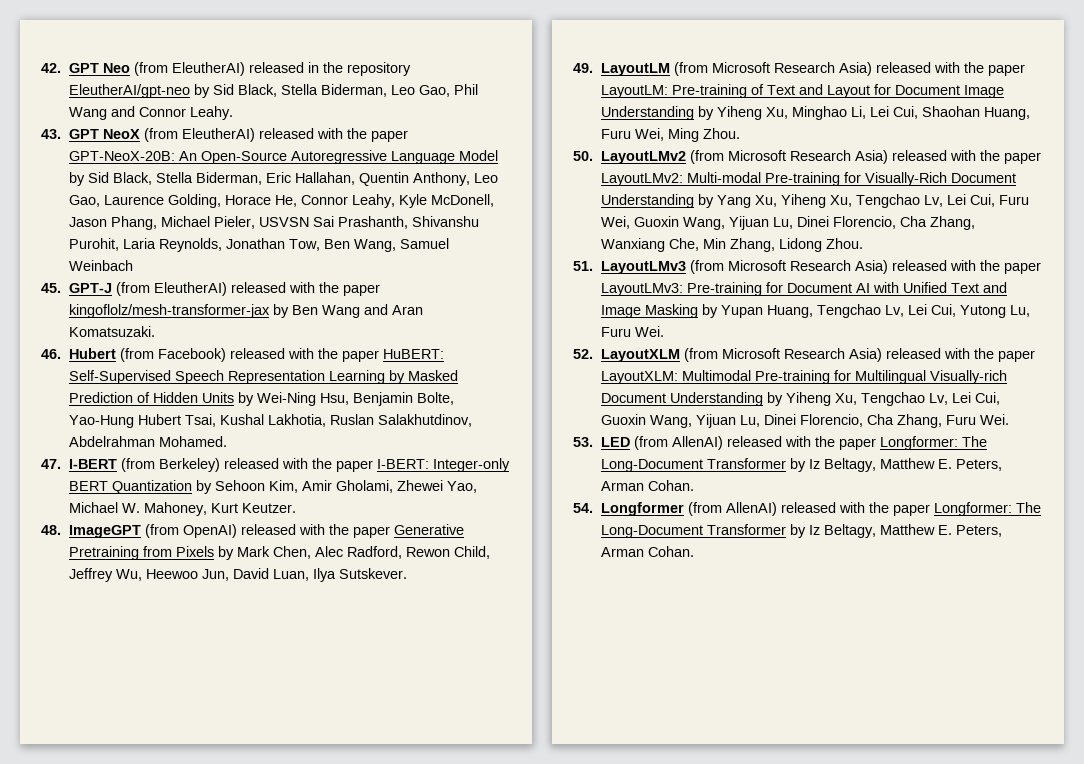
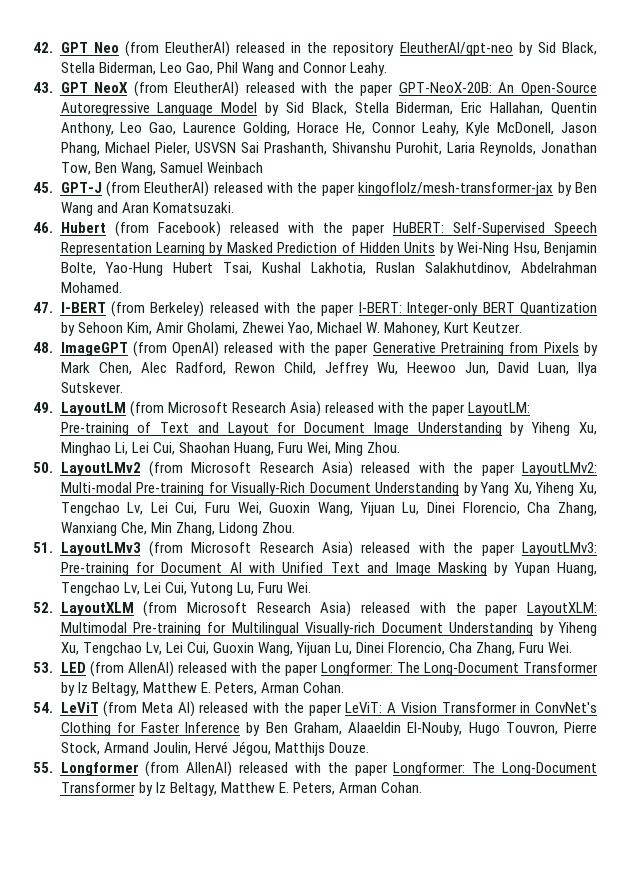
(593, 508) none -> [60,701,597,717] [60,722,598,736] [60,741,369,756] [33,762,53,773] LeViT (from Meta AI) released with the paper LeViT: A Vision Transformer in ConvNet's Clothing for Faster Inference by Ben Graham, Alaaeldin El-Nouby, Hugo Touvron, Pierre Stock, Armand Joulin, Hervé Jégou, Matthijs Douze. // 55.

